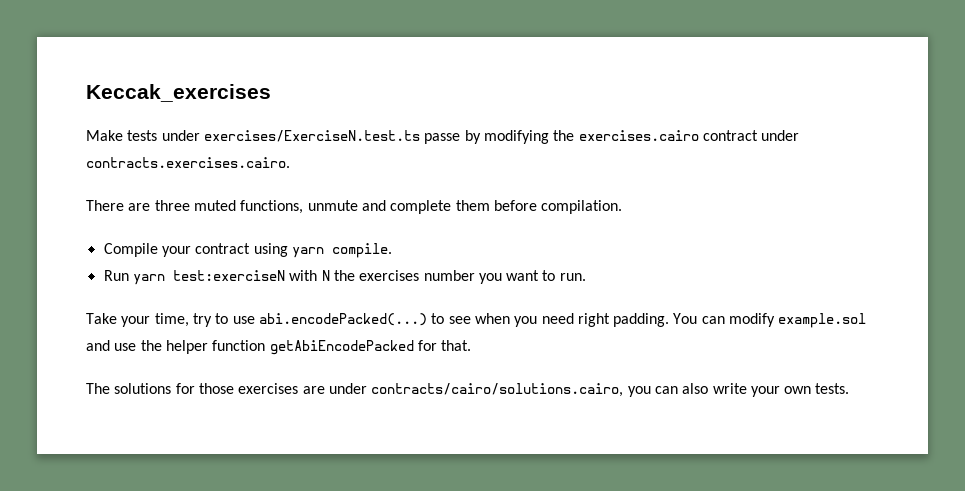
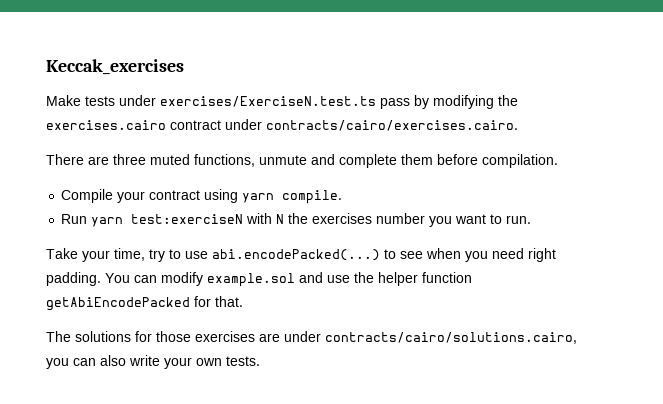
[424,133,461,144] passe -> [380,98,410,109] pass
[86,157,290,168] contracts.exercises.cairo. -> [266,120,518,131] contracts/cairo/exercises.cairo.

